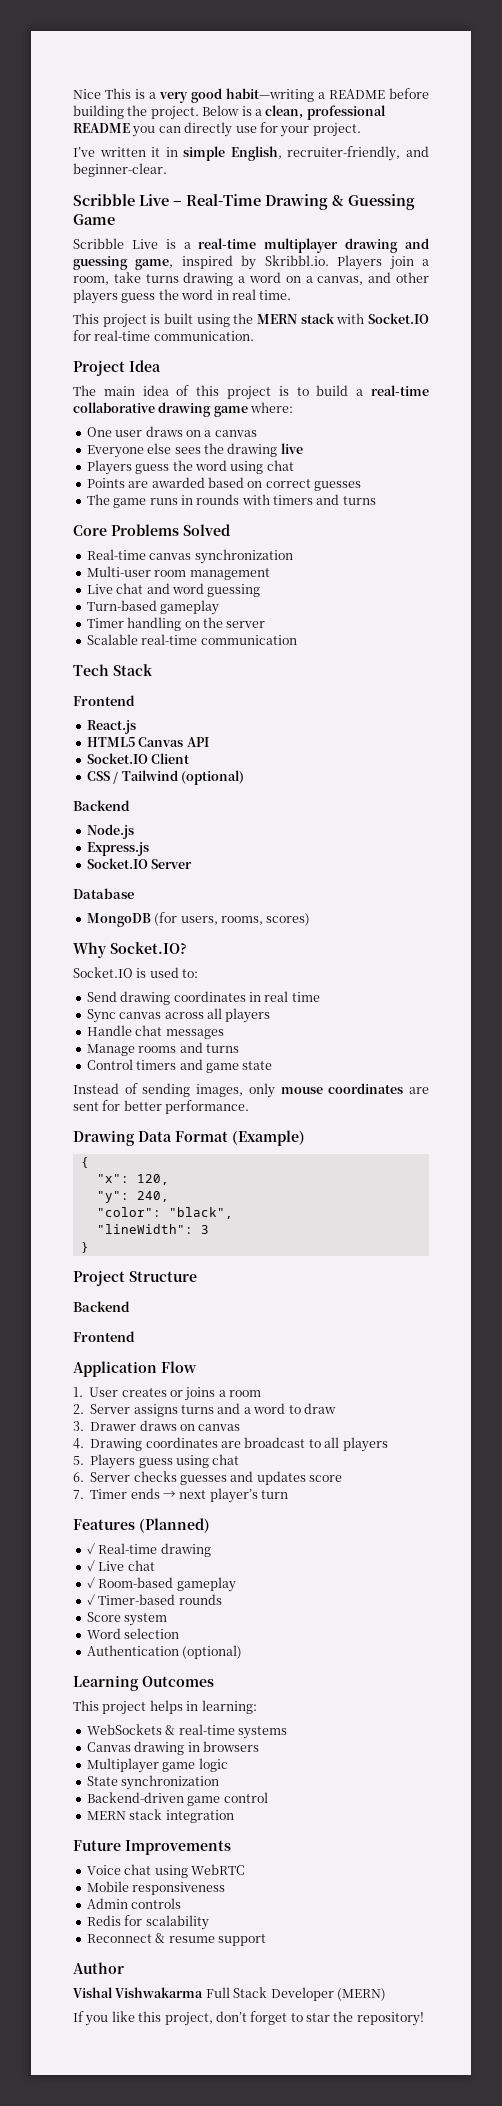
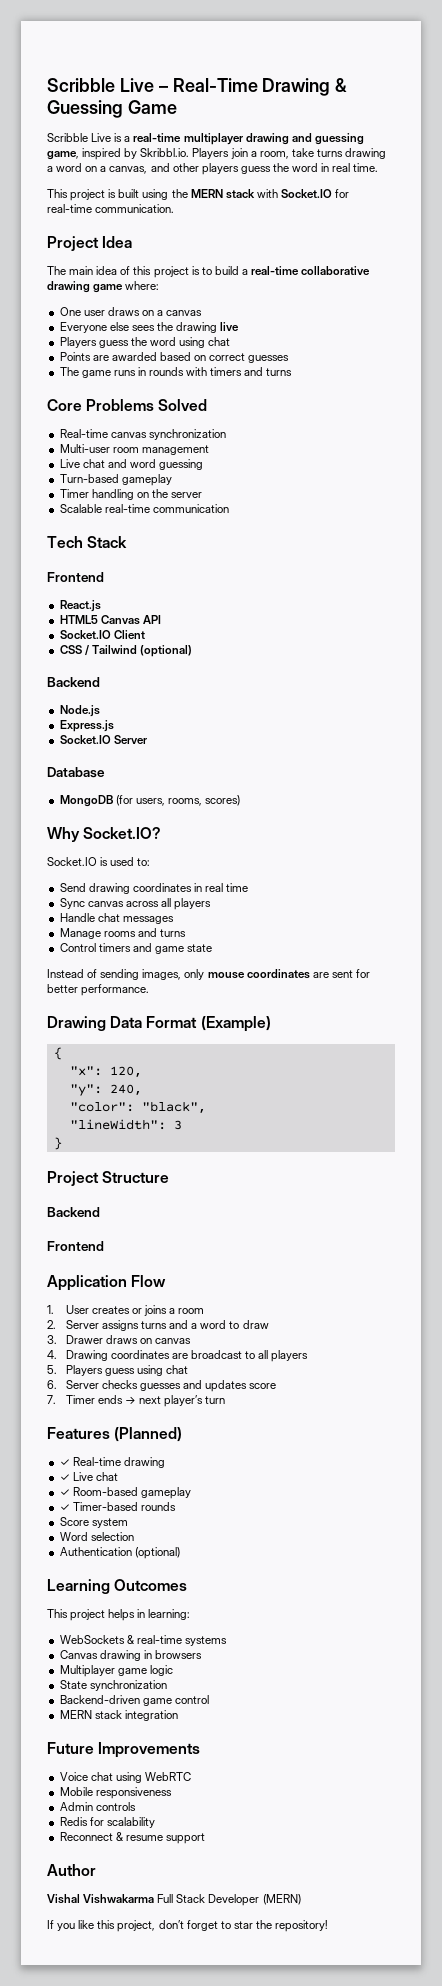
[73,88,429,103] [73,105,386,120] [73,122,361,137] [73,146,429,161] [73,163,167,177] Nice This is a very good habit—writing a README before building the project. Below is a clean, professional README you can directly use for your project. // I’ve written it in simple English, recruiter-friendly, and beginner-clear. // -> (47, 85) none

